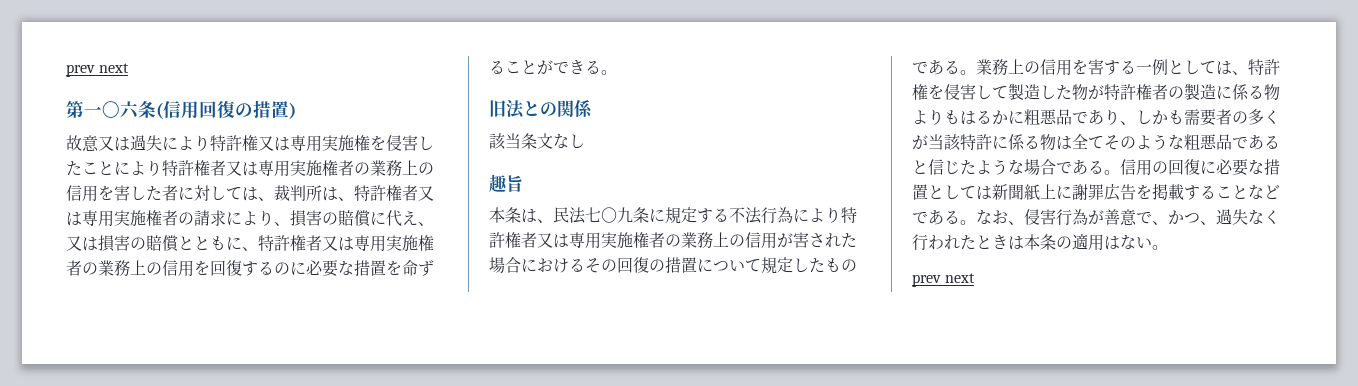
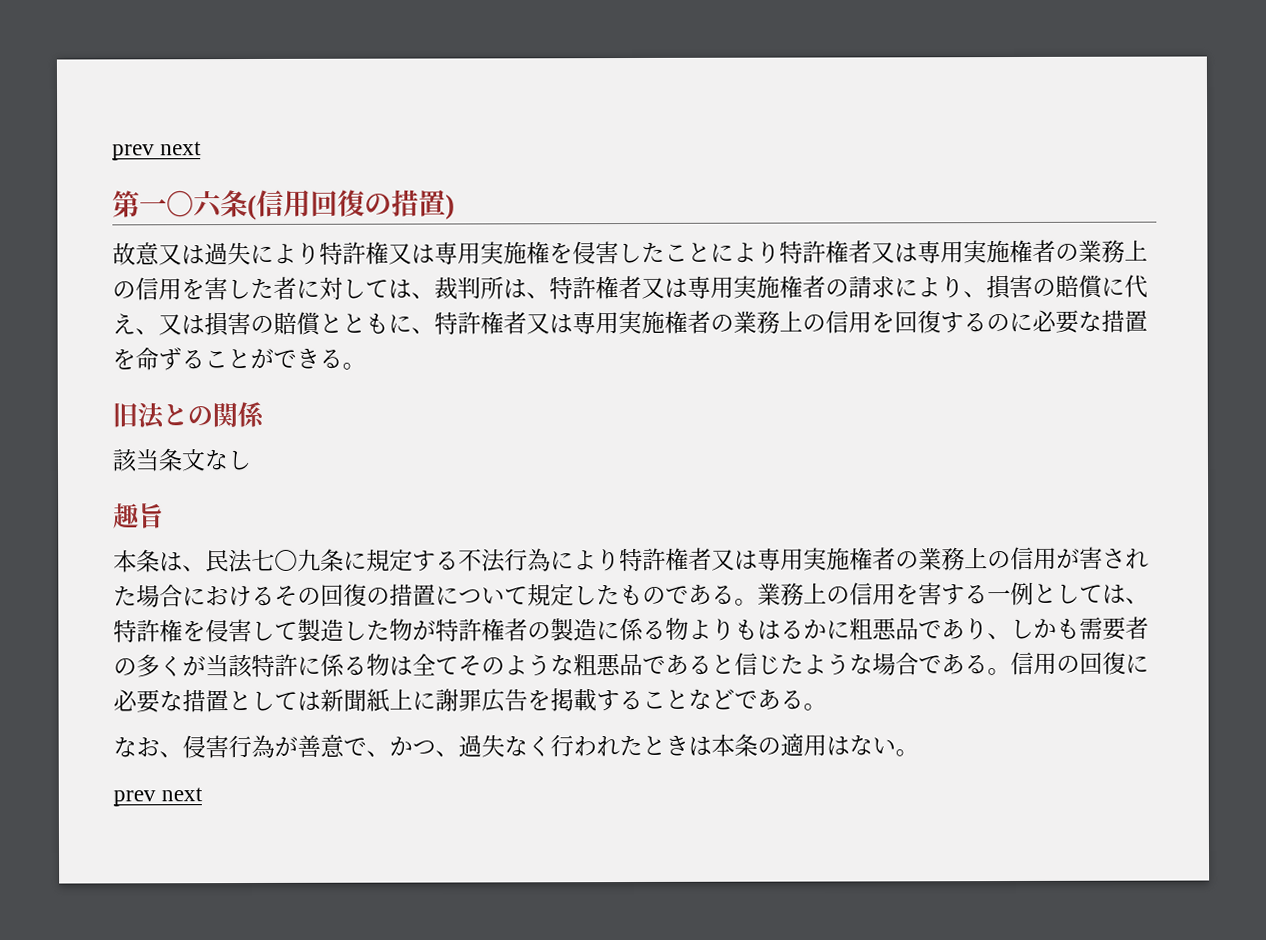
(976, 222) none -> (827, 707) //

